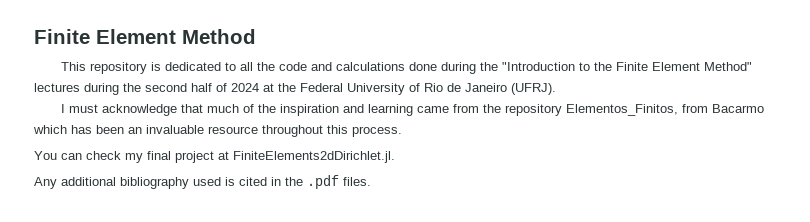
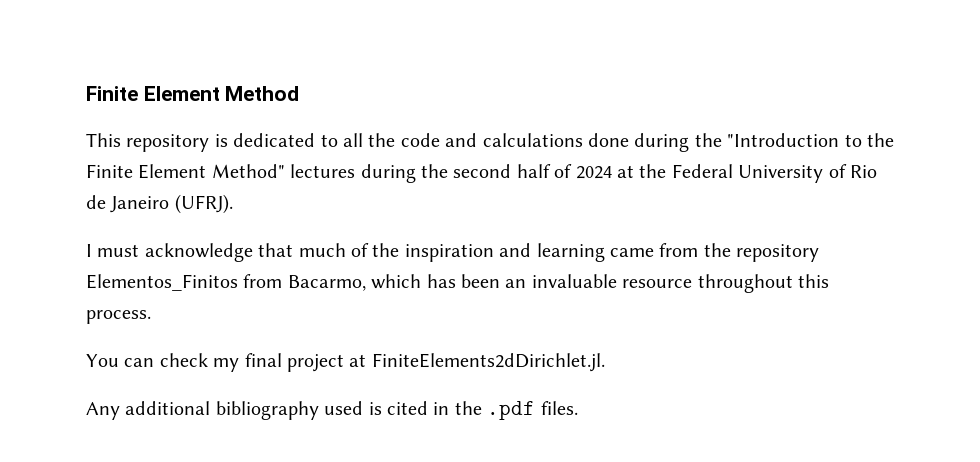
[566,104,765,116] Elementos_Finitos, from Bacarmo -> [86,274,366,291] Elementos_Finitos from Bacarmo,

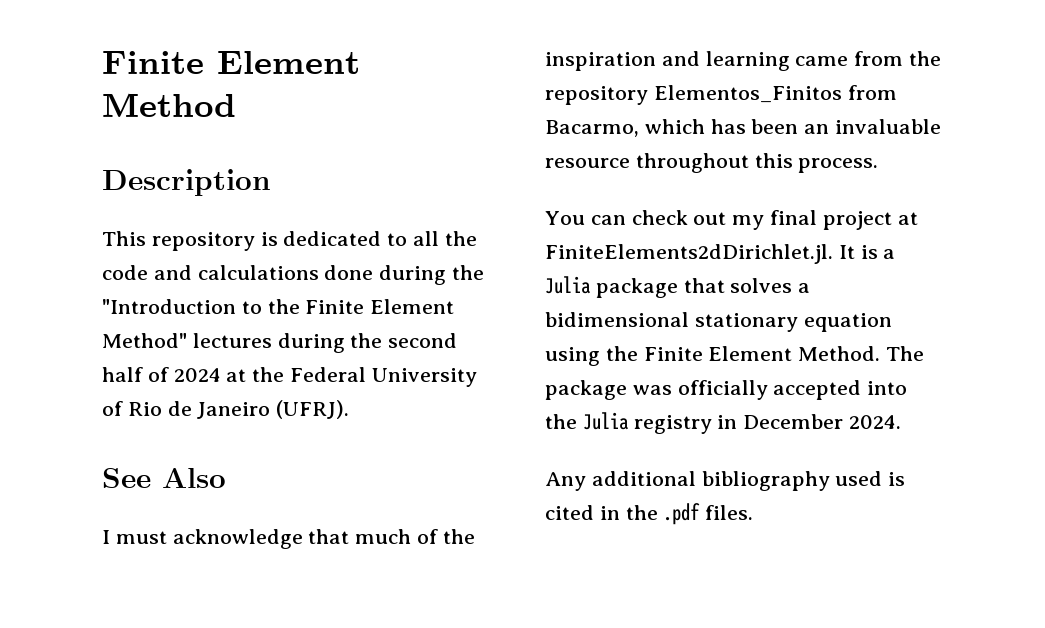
(300, 93) none -> [102,169,271,196] // Description
(233, 204) none -> [102,468,226,488] // See Also
(208, 360) none -> [693,212,727,225] out
(605, 362) none -> [838,245,896,259] [545,276,811,298] [545,312,892,332] [545,346,925,366] [545,380,908,400] [545,412,902,434] It is a Julia package that solves a bidimensional stationary equation using the Finite Element Method. The package was officially accepted into the Julia registry in December 2024.

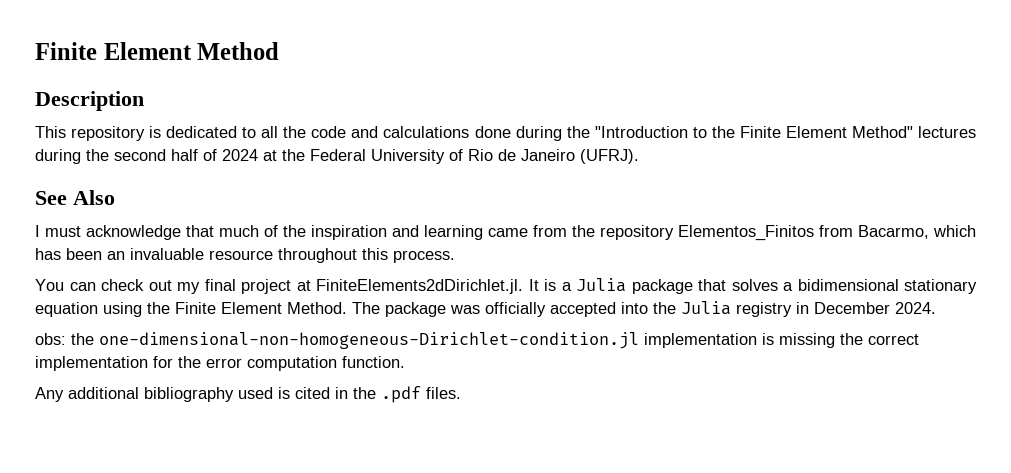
(902, 422) none -> [35,332,919,349] [35,356,405,371] // obs: the one-dimensional-non-homogeneous-Dirichlet-condition.jl implementation is missing the correct implementation for the error computation function.

